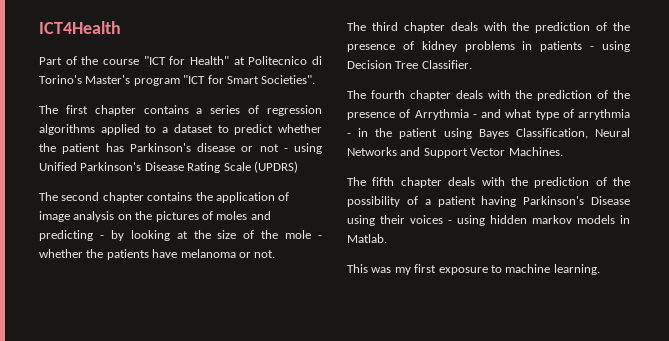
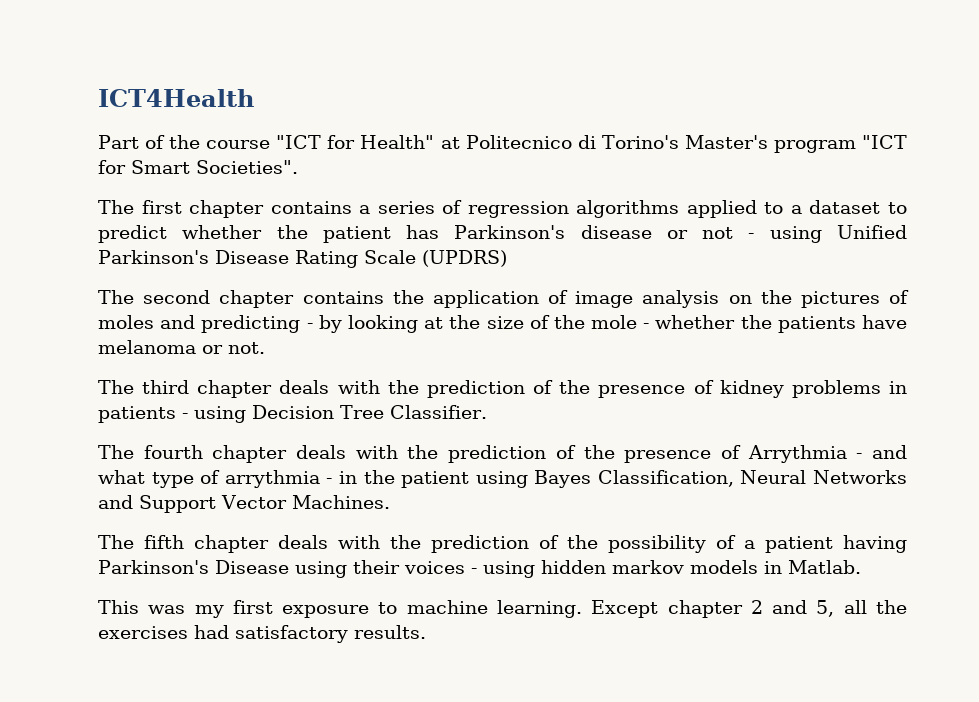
(600, 269) none -> [591,600,908,618] [98,625,426,643] Except chapter 2 and 5, all the exercises had satisfactory results.

